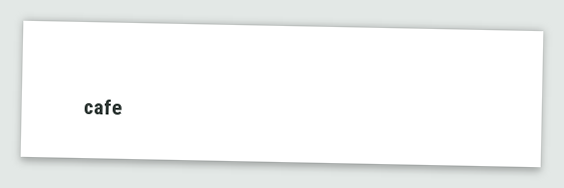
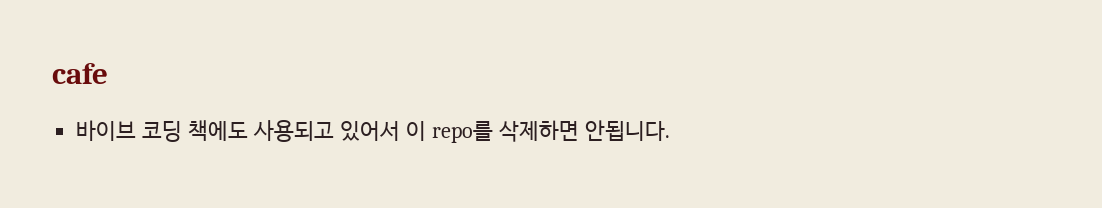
(122, 107) none -> [76,120,670,143] // 바이브 코딩 책에도 사용되고 있어서 이 repo를 삭제하면 안됩니다.

